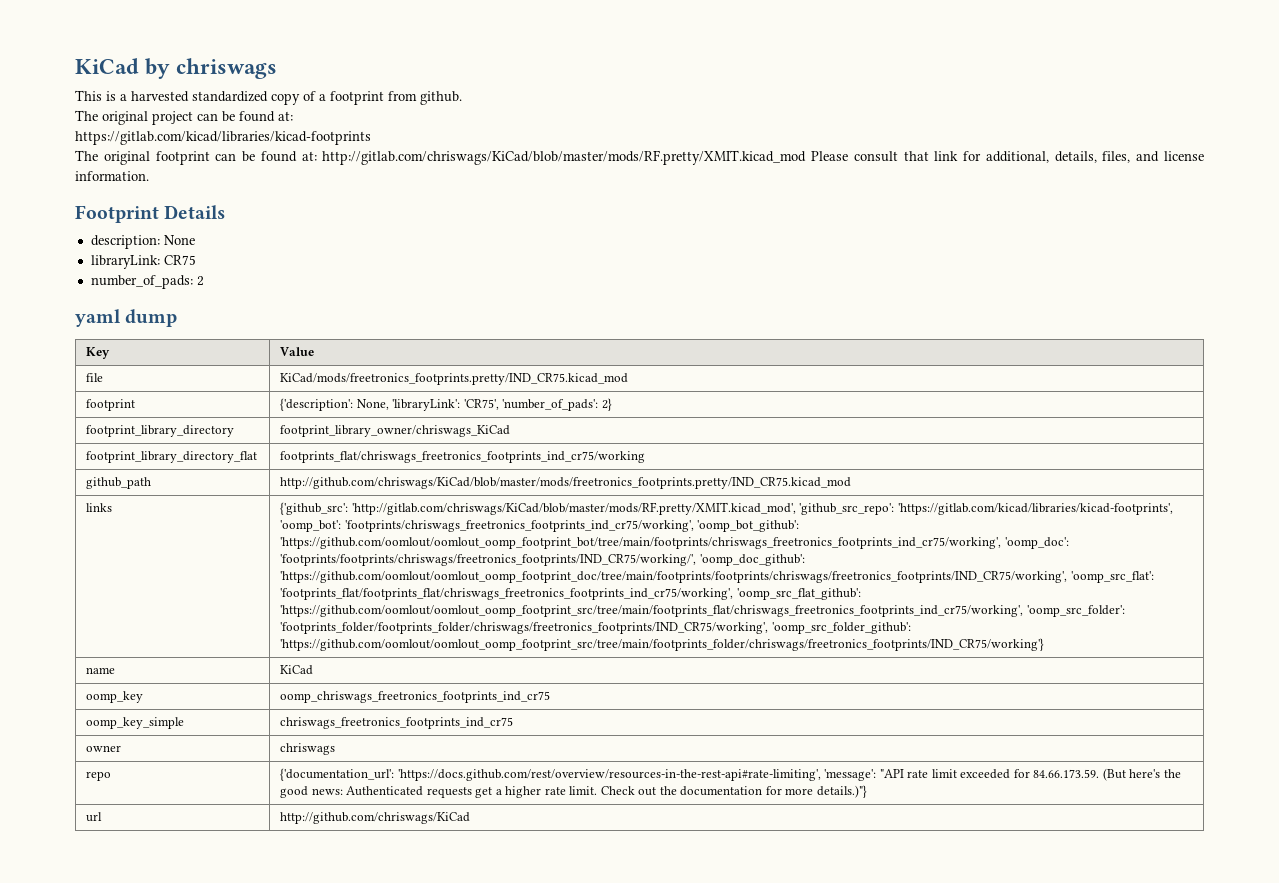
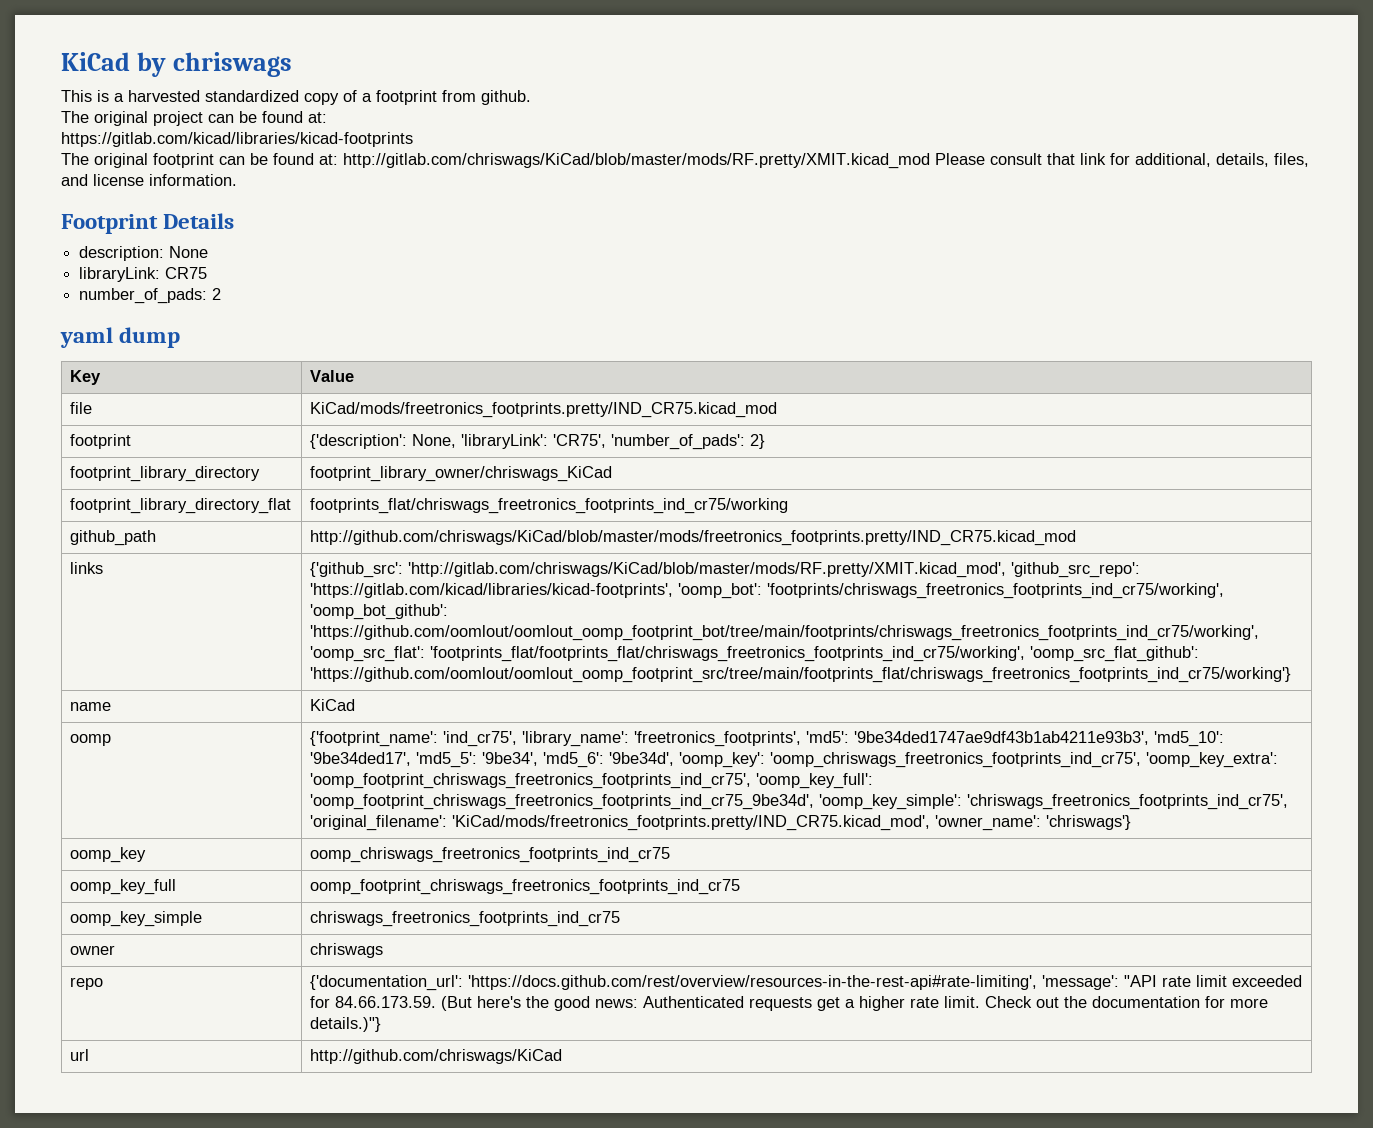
[1004,537,1069,549] [280,554,805,566] [280,571,1154,583] [280,588,861,600] [280,605,1125,617] [280,622,911,634] [280,638,1045,651] [86,667,116,674] [280,665,314,675] 'oomp_doc': 'footprints/footprints/chriswags/freetronics_footprints/IND_CR75/working/', 'oomp_doc_github': 'https://github.com/oomlout/oomlout_oomp_footprint_doc/tree/main/footprints/footprints/chriswags/freetronics_footprints/IND_CR75/working', 'oomp_src_flat': 'footprints_flat/footprints_flat/chriswags_freetronics_footprints_ind_cr75/working', 'oomp_src_flat_github': 'https://github.com/oomlout/oomlout_oomp_footprint_src/tree/main/footprints_flat/chriswags_freetronics_footprints_ind_cr75/working', 'oomp_src_folder': 'footprints_folder/footprints_folder/chriswags/freetronics_footprints/IND_CR75/working', 'oomp_src_folder_github': 'https://github.com/oomlout/oomlout_oomp_footprint_src/tree/main/footprints_folder/chriswags/freetronics_footprints/IND_CR75/working'} // name | KiCad -> [310,646,1200,662] [310,667,1292,683] [70,702,112,711] [310,699,356,711] [70,734,112,746] [310,731,1225,747] [310,752,1279,768] [310,773,874,789] [310,794,1289,810] [310,815,1132,831] 'oomp_src_flat': 'footprints_flat/footprints_flat/chriswags_freetronics_footprints_ind_cr75/working', 'oomp_src_flat_github': 'https://github.com/oomlout/oomlout_oomp_footprint_src/tree/main/footprints_flat/chriswags_freetronics_footprints_ind_cr75/working'} // name | KiCad // oomp | {'footprint_name': 'ind_cr75', 'library_name': 'freetronics_footprints', 'md5': '9be34ded1747ae9df43b1ab4211e93b3', 'md5_10': '9be34ded17', 'md5_5': '9be34', 'md5_6': '9be34d', 'oomp_key': 'oomp_chriswags_freetronics_footprints_ind_cr75', 'oomp_key_extra': 'oomp_footprint_chriswags_freetronics_footprints_ind_cr75', 'oomp_key_full': 'oomp_footprint_chriswags_freetronics_footprints_ind_cr75_9be34d', 'oomp_key_simple': 'chriswags_freetronics_footprints_ind_cr75', 'original_filename': 'KiCad/mods/freetronics_footprints.pretty/IND_CR75.kicad_mod', 'owner_name': 'chriswags'}
(551, 697) none -> [70,879,177,895] [310,879,741,895] // oomp_key_full | oomp_footprint_chriswags_freetronics_footprints_ind_cr75

